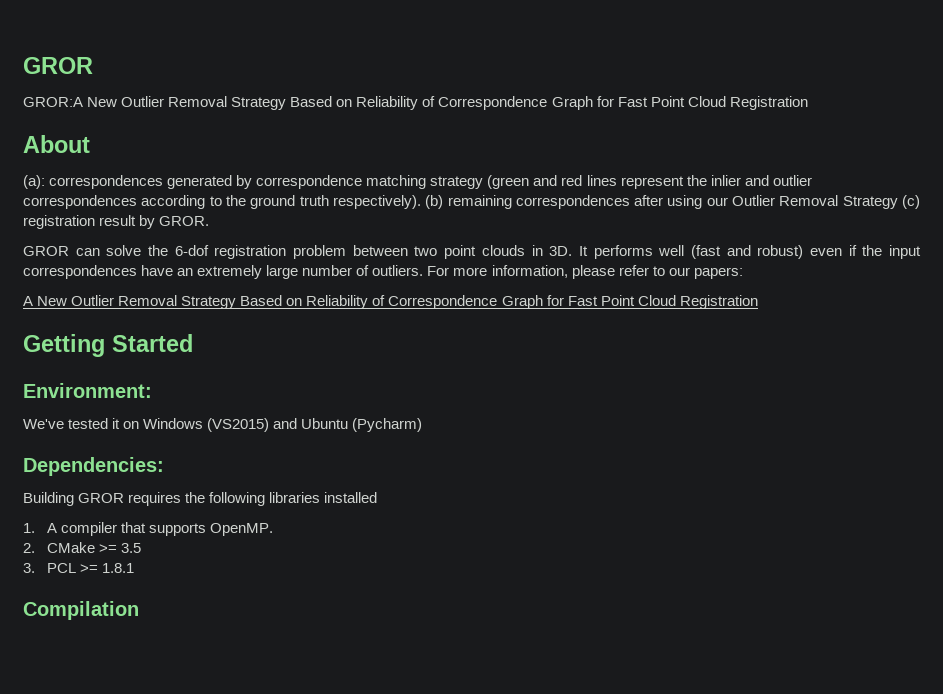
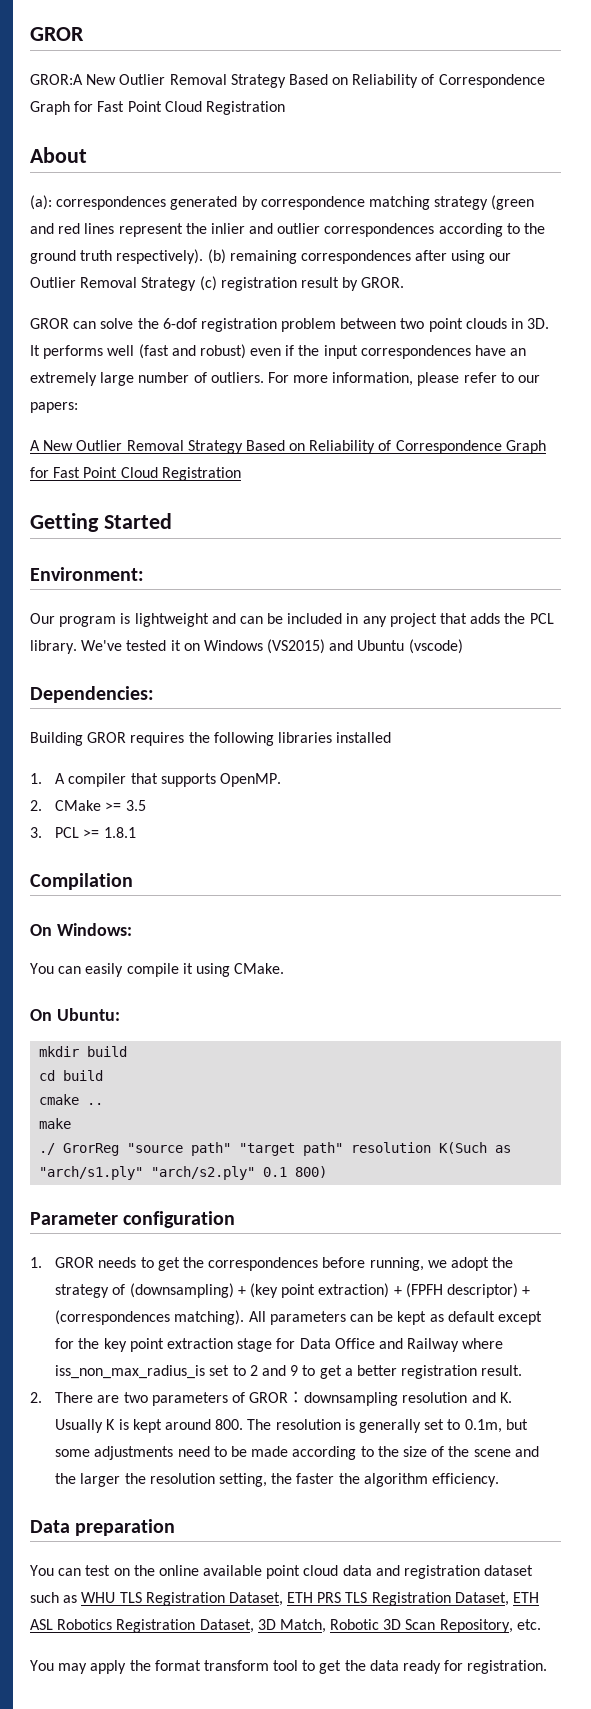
(152, 390) none -> [30,613,554,627] [30,640,77,654] Our program is lightweight and can be included in any project that adds the PCL library.
[352,418,423,432] (Pycharm) -> [408,639,463,654] (vscode)
(139, 610) none -> [30,923,132,936] [30,963,285,977] [30,1008,120,1021] [39,1046,128,1057] [39,1070,104,1081] [39,1094,104,1105] [39,1118,72,1129] [39,1142,512,1156] [39,1166,328,1180] [30,1211,236,1228] [30,1257,514,1271] [55,1283,531,1298] [55,1310,542,1325] [55,1338,504,1352] [55,1365,523,1379] [30,1391,512,1406] [55,1419,528,1433] [55,1446,539,1460] [55,1473,499,1487] [30,1519,176,1536] [30,1565,534,1579] [30,1592,540,1606] [30,1619,541,1633] [30,1660,548,1674] // On Windows: // You can easily compile it using CMake. // On Ubuntu: // mkdir build // cd build // cmake .. // make // ./ GrorReg "source path" "target path" resolution K(Such as "arch/s1.ply" "arch/s2.ply" 0.1 800) // Parameter configuration // 1. GROR needs to get the correspondences before running, we adopt the strategy of (downsampling) + (key point extraction) + (FPFH descriptor) + (correspondences matching). All parameters can be kept as default except for the key point extraction stage for Data Office and Railway where iss_non_max_radius_is set to 2 and 9 to get a better registration result. // 2. There are two parameters of GROR：downsampling resolution and K. Usually K is kept around 800. The resolution is generally set to 0.1m, but some adjustments need to be made according to the size of the scene and the larger the resolution setting, the faster the algorithm efficiency. // Data preparation // You can test on the online available point cloud data and registration dataset such as WHU TLS Registration Dataset, ETH PRS TLS Registration Dataset, ETH ASL Robotics Registration Dataset, 3D Match, Robotic 3D Scan Repository, etc. // You may apply the format transform tool to get the data ready for registration.

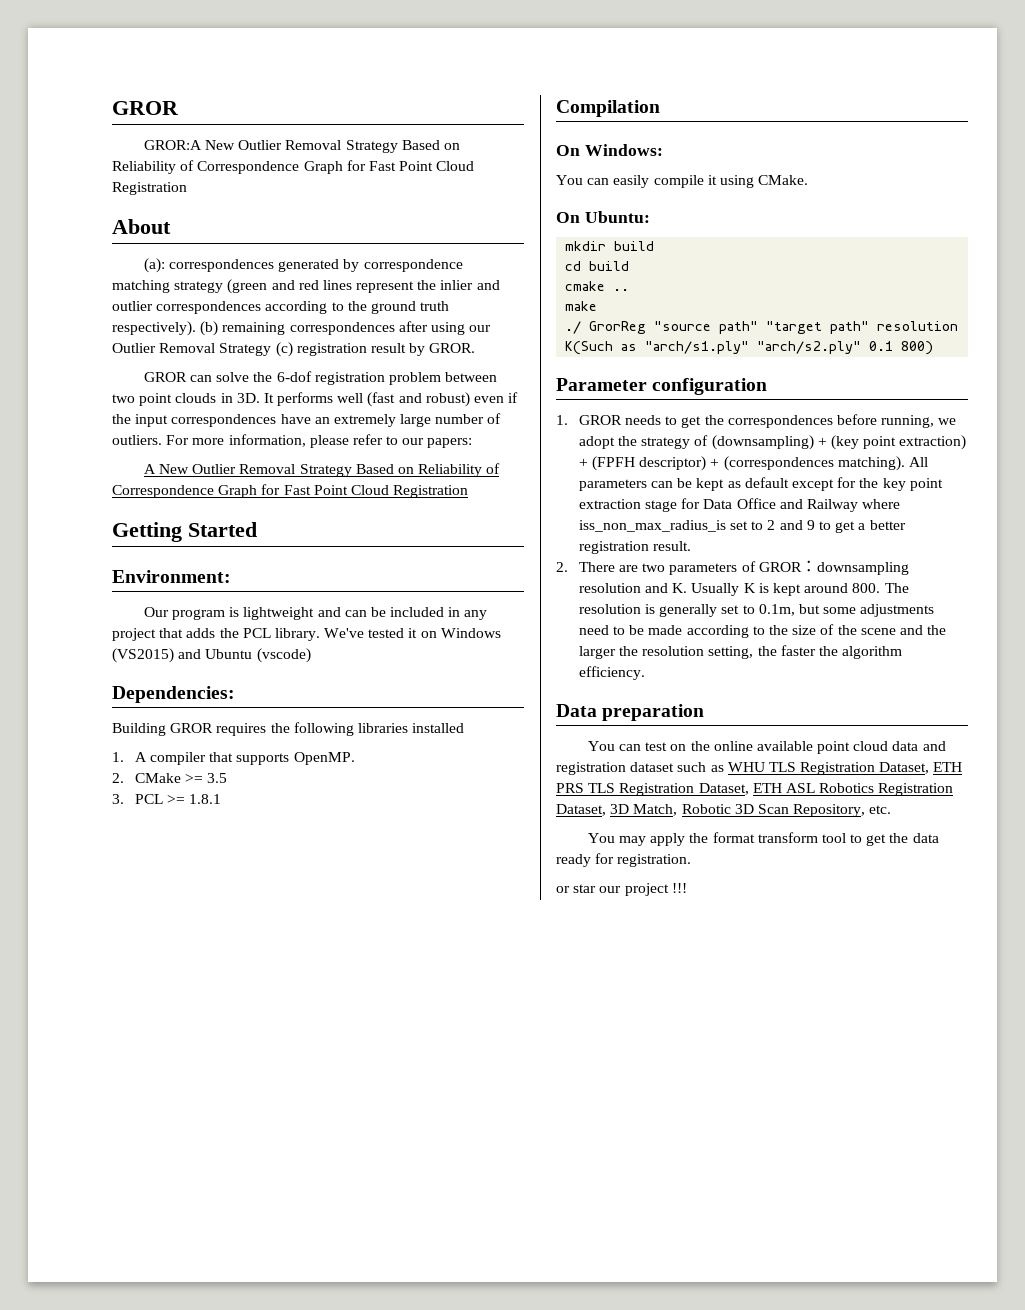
(548, 1667) none -> [556,883,687,896] // or star our project !!!

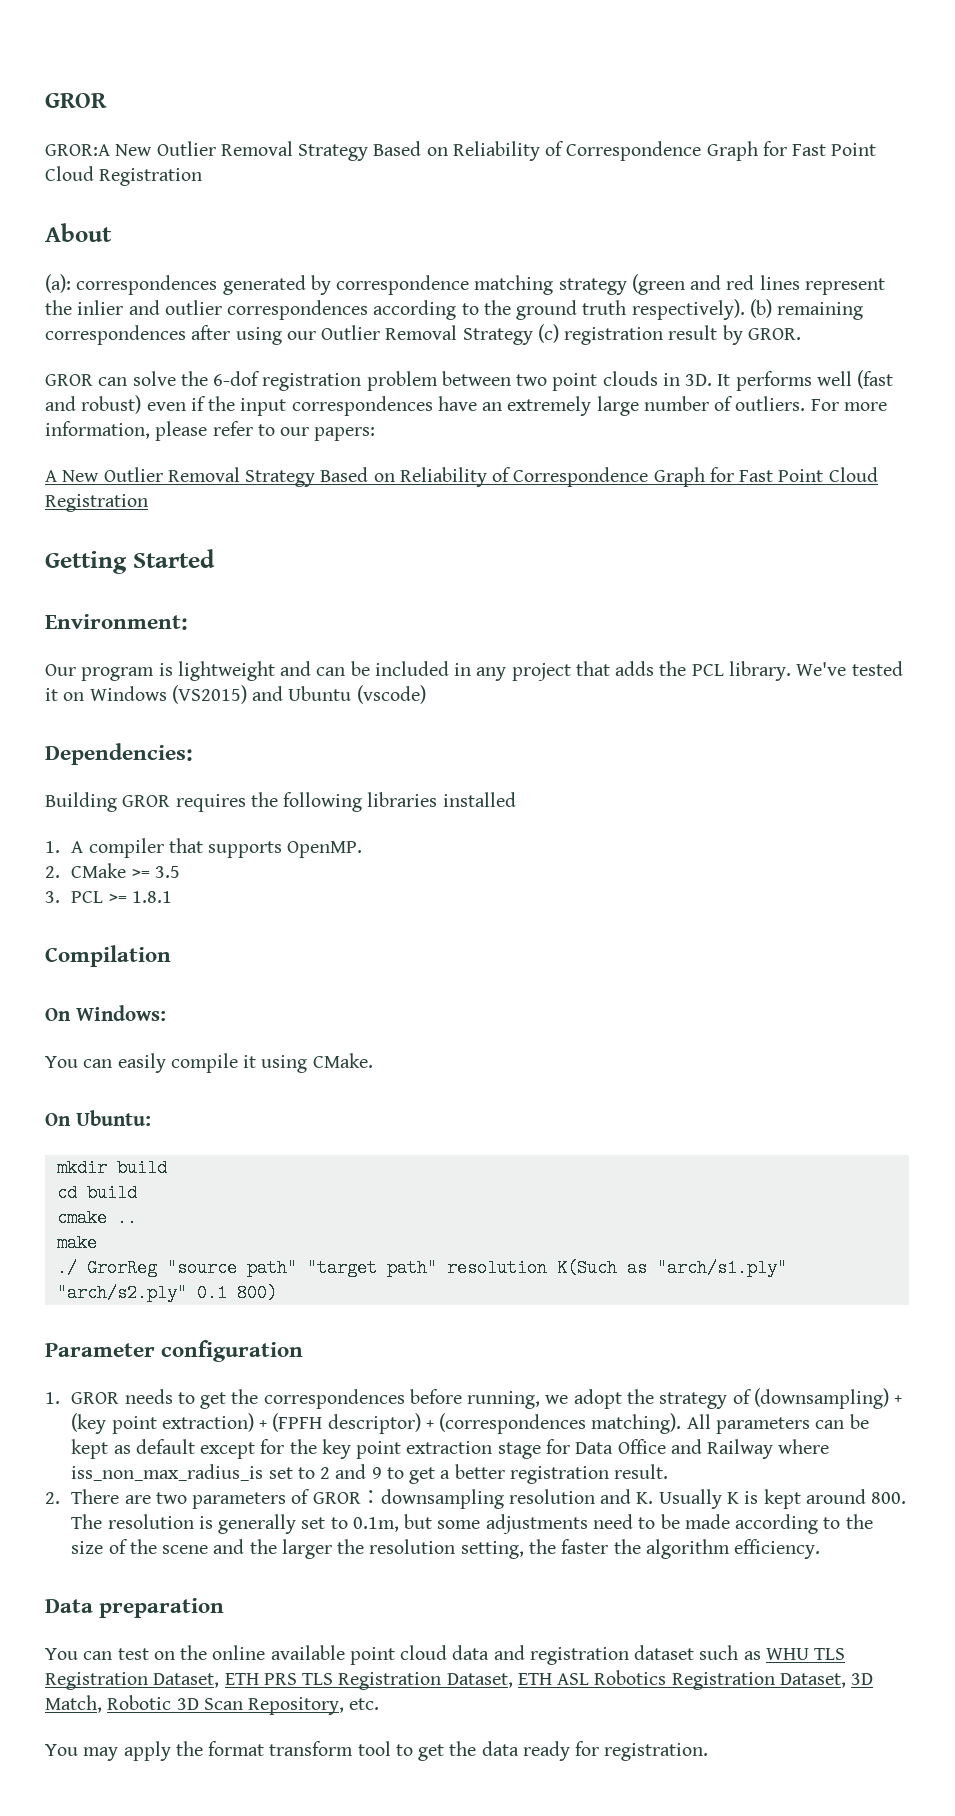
[556,883,687,896] // or star our project !!! -> (709, 1752) none

